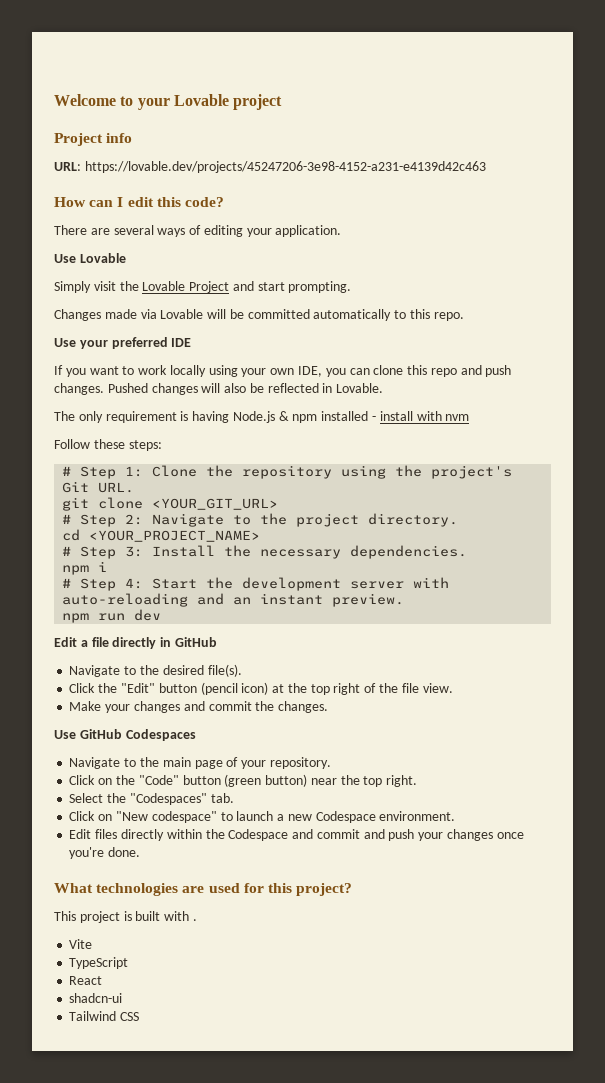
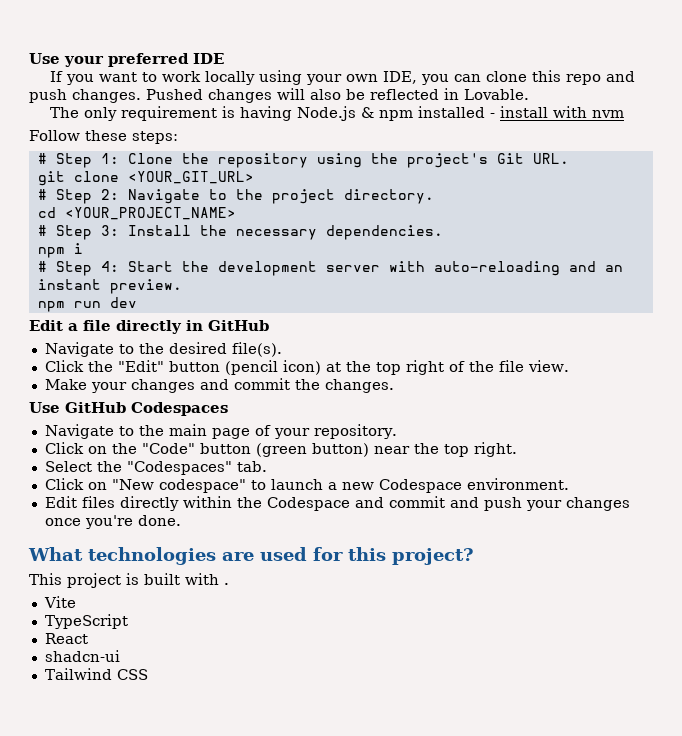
[54,94,283,110] [54,133,133,146] [54,161,486,173] [54,197,224,207] [54,225,342,237] [54,253,126,263] [54,281,352,293] [54,309,464,321] Welcome to your Lovable project // Project info // URL: https://lovable.dev/projects/45247206-3e98-4152-a231-e4139d42c463 // How can I edit this code? // There are several ways of editing your application. // Use Lovable // Simply visit the Lovable Project and start prompting. // Changes made via Lovable will be committed automatically to this repo. // -> (29, 58) none

